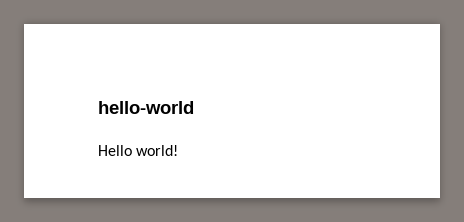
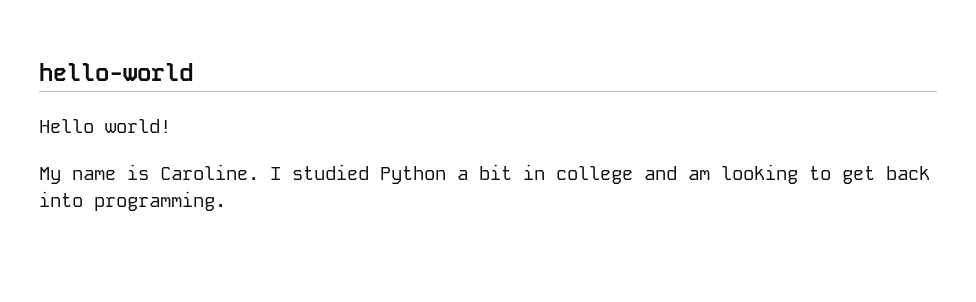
(179, 150) none -> [39,164,930,184] [39,191,226,211] // My name is Caroline. I studied Python a bit in college and am looking to get back into programming.

